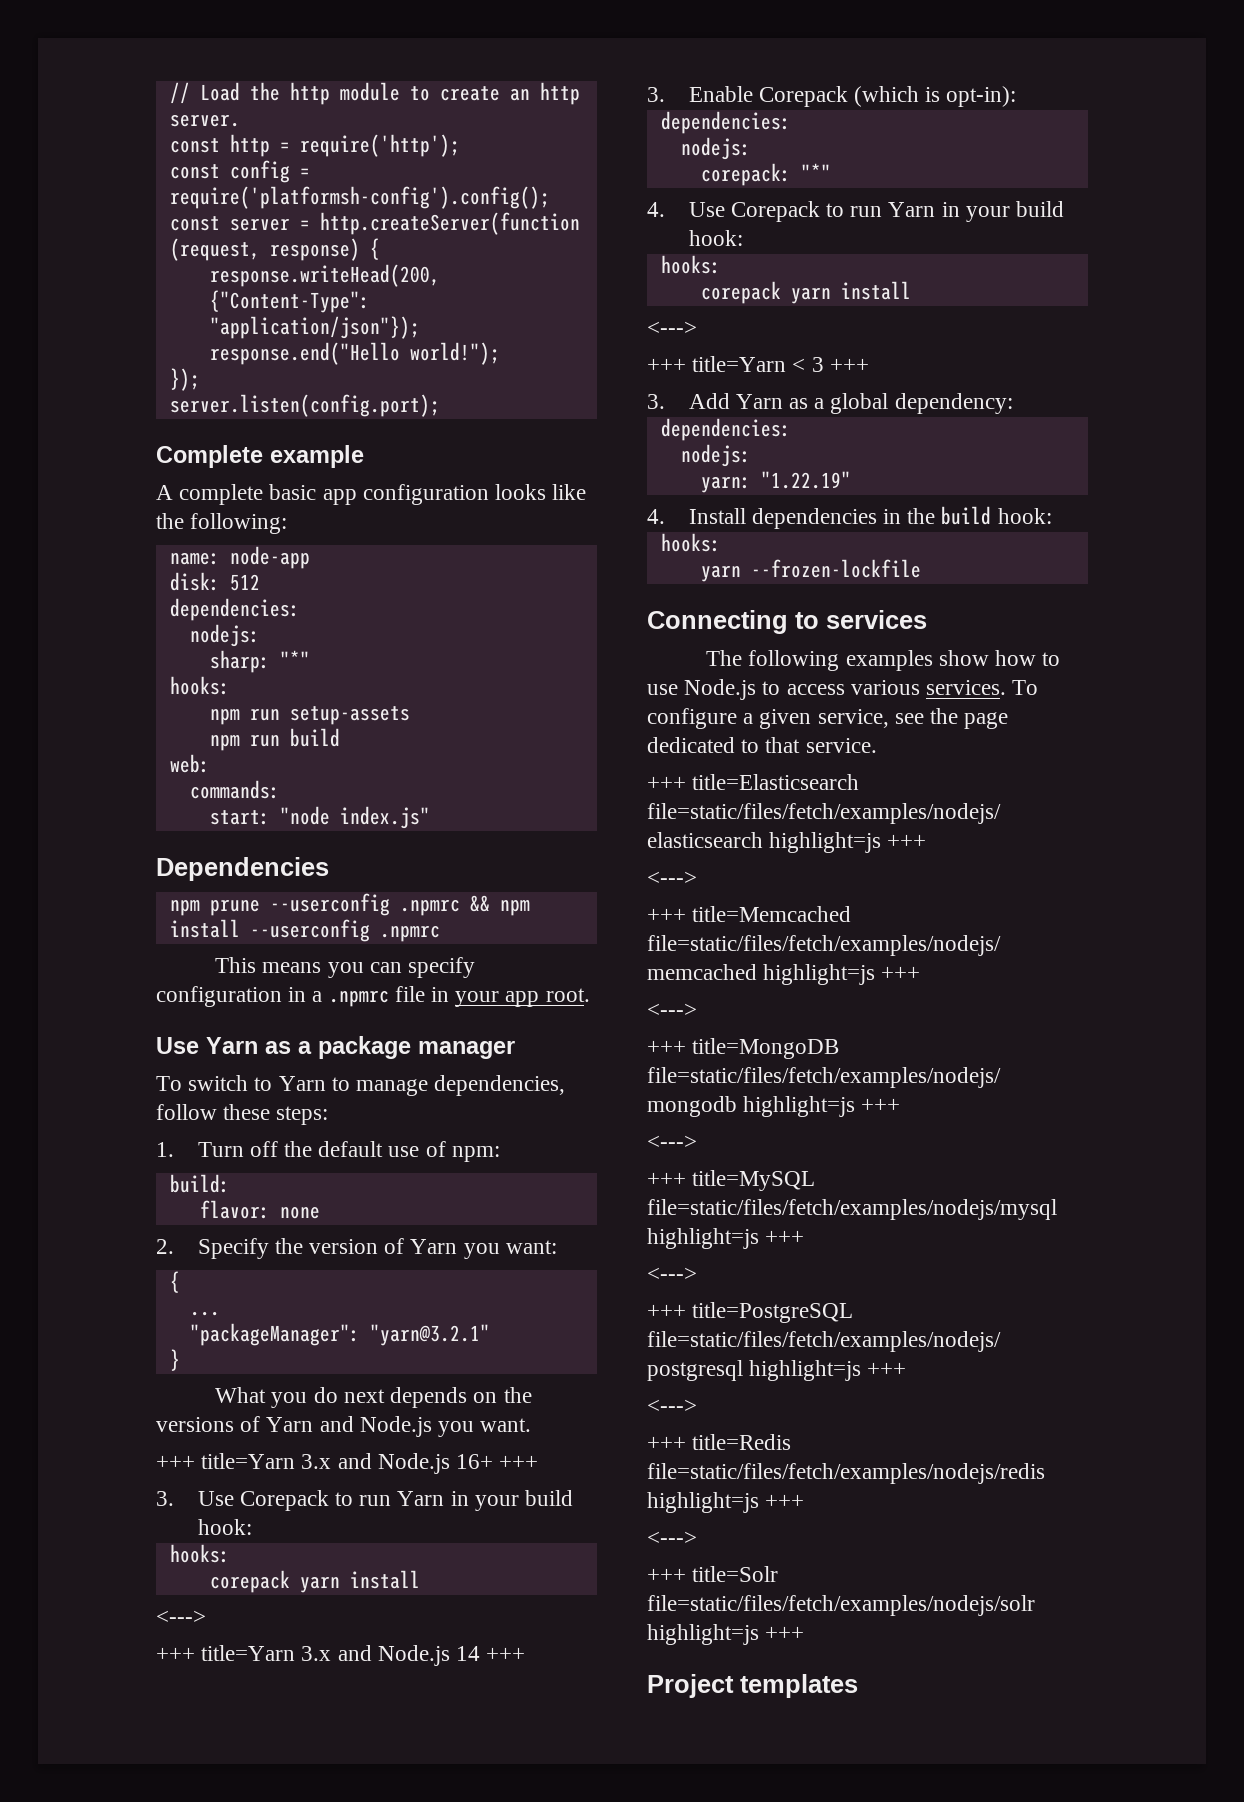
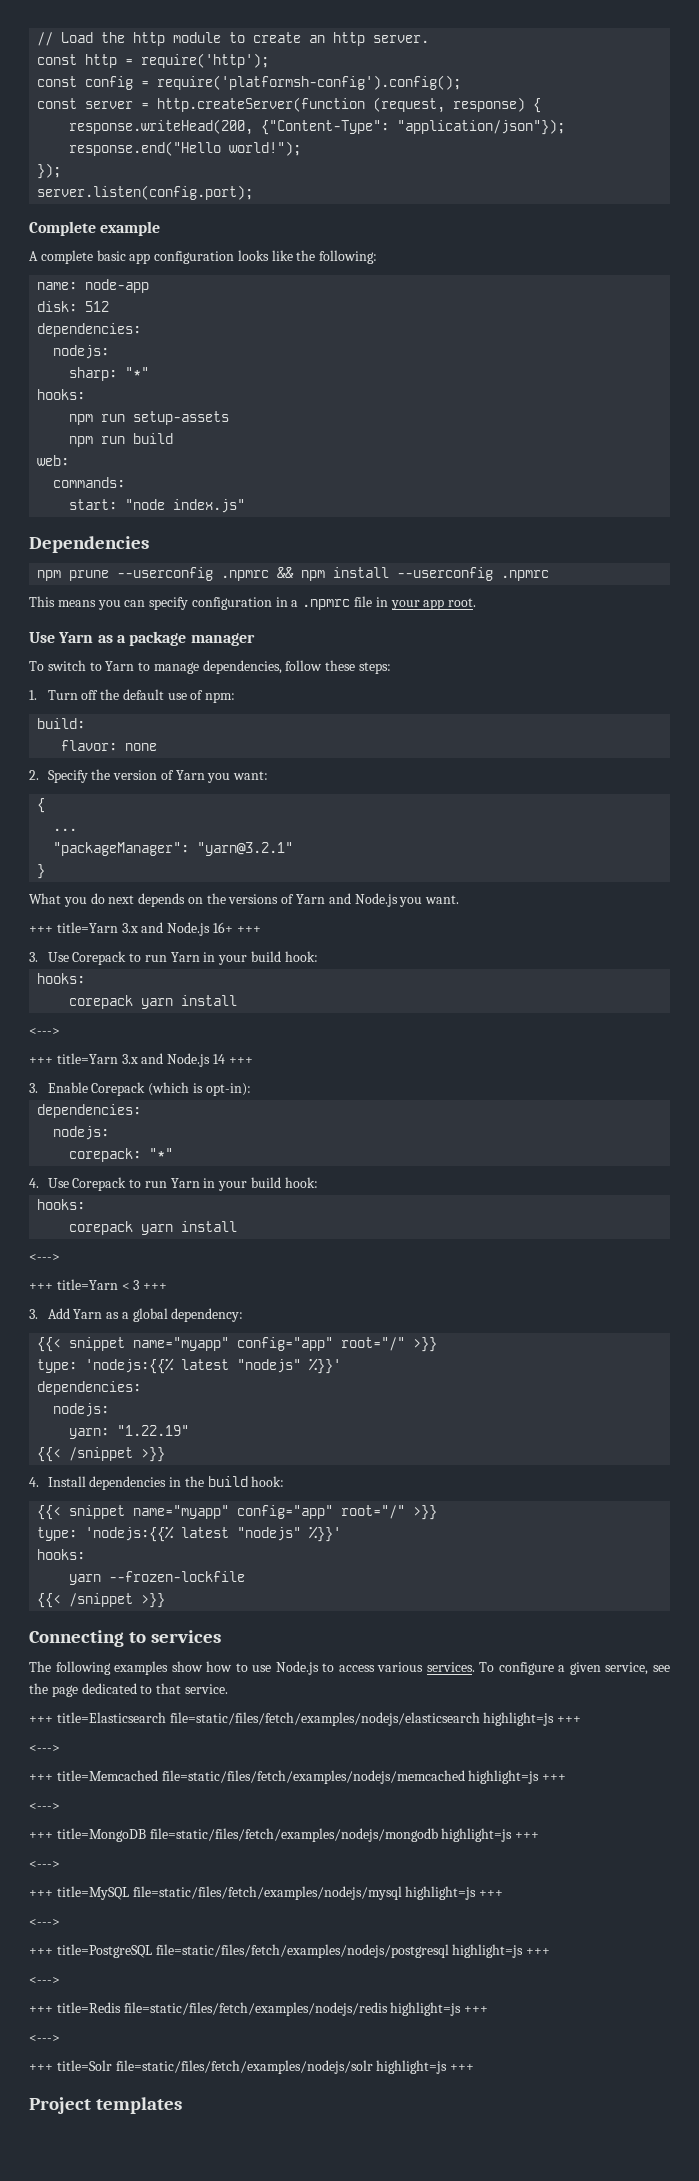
(1013, 403) none -> [37,1337,438,1352] [37,1358,342,1374] // {{< snippet name="myapp" config="app" root="/" >}} // type: 'nodejs:{{% latest "nodejs" %}}'
(851, 480) none -> [37,1447,166,1462] // {{< /snippet >}}
(1052, 516) none -> [37,1505,438,1520] [37,1526,342,1542] // {{< snippet name="myapp" config="app" root="/" >}} // type: 'nodejs:{{% latest "nodejs" %}}'
(921, 568) none -> [37,1593,166,1608] // {{< /snippet >}}

